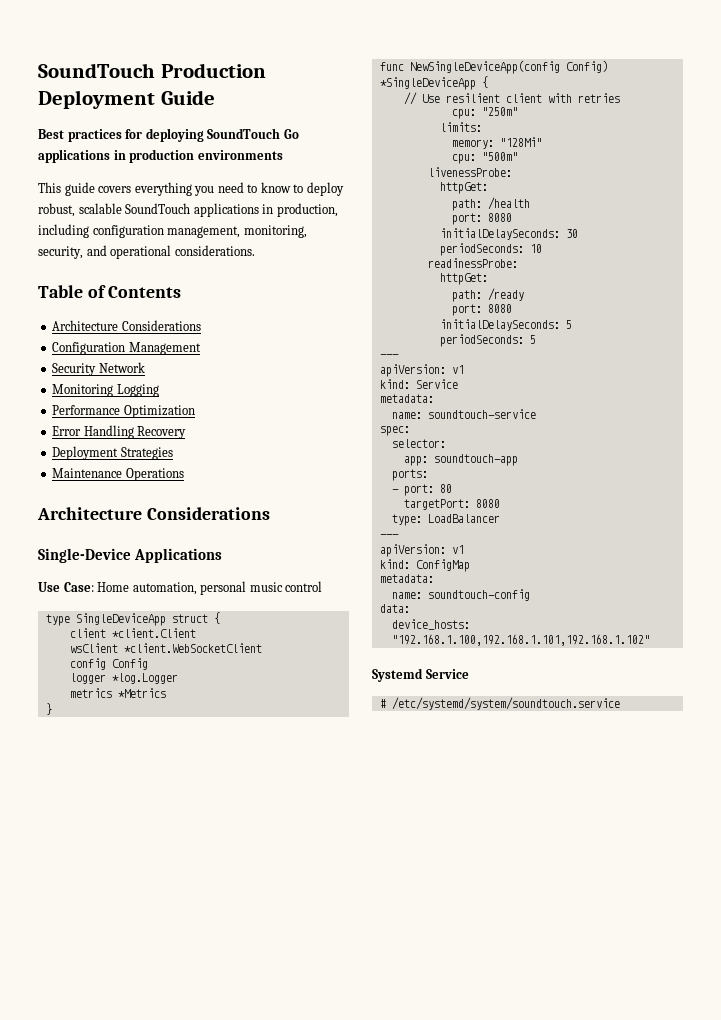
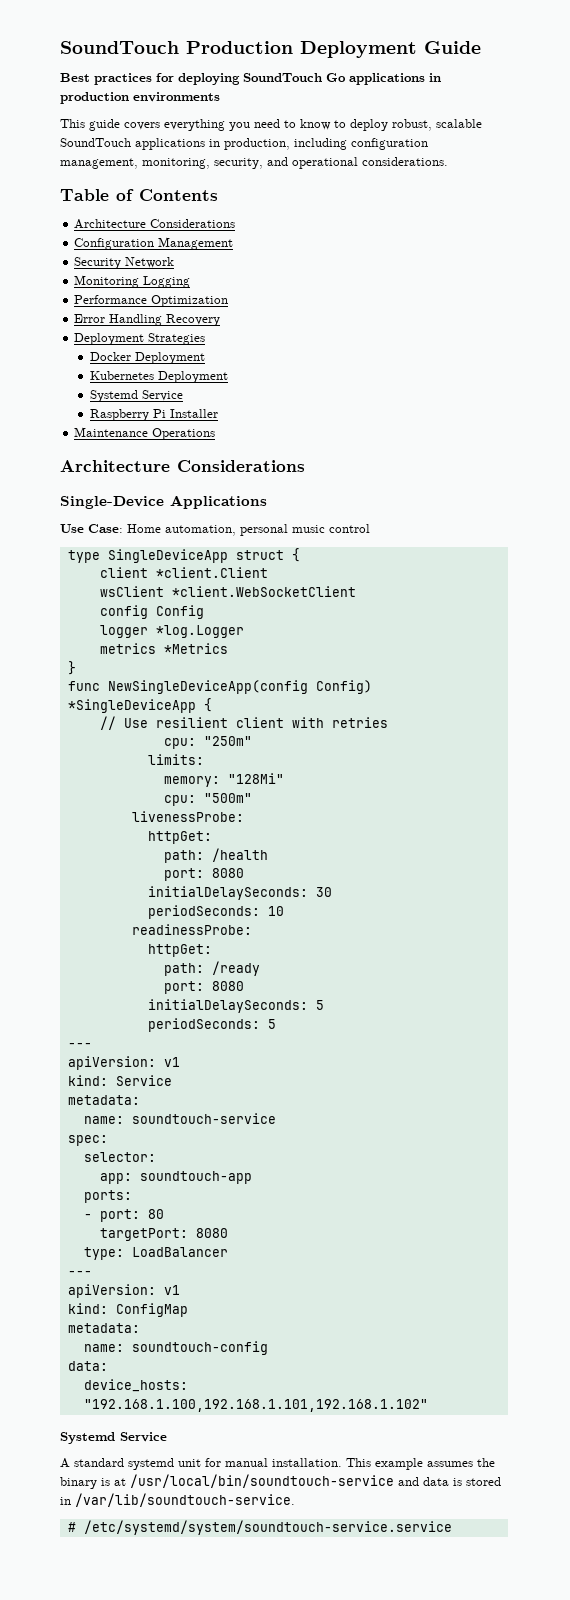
(173, 453) none -> [89,352,205,364] [89,371,228,383] [89,390,183,402] [89,409,218,421] // Docker Deployment // Kubernetes Deployment // Systemd Service // Raspberry Pi Installer
(469, 674) none -> [60,1458,495,1470] [60,1474,501,1489] [60,1493,295,1507] // A standard systemd unit for manual installation. This example assumes the binary is at /usr/local/bin/soundtouch-service and data is stored in /var/lib/soundtouch-service.
[391,697,620,710] /etc/systemd/system/soundtouch.service -> [83,1520,452,1535] /etc/systemd/system/soundtouch-service.service

